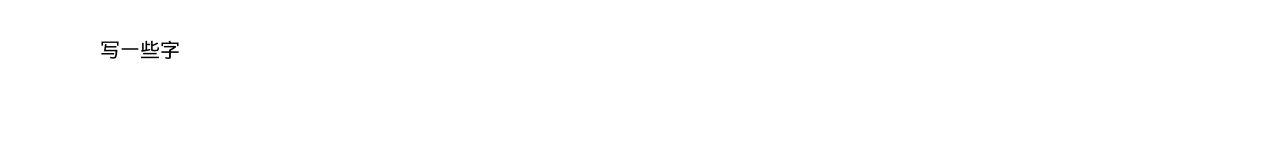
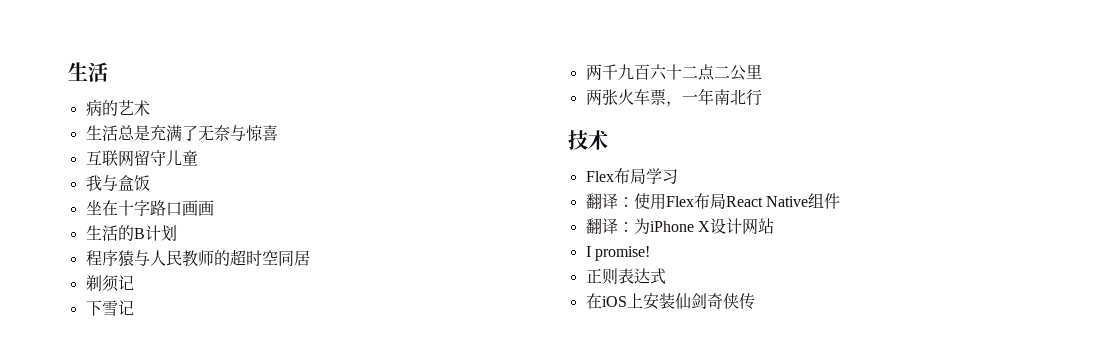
[100,40,180,59] 写一些字 -> [68,62,108,82] [85,99,150,117] [85,125,278,141] [85,150,198,167] [85,175,150,191] [85,200,214,216] [85,225,177,242] [85,249,310,267] [85,275,134,292] [85,300,134,316] [585,64,762,81] [585,88,762,107] [568,130,608,150] [585,168,678,184] [585,193,840,210] [585,218,774,235] [585,246,650,261] [585,268,666,285] [585,293,755,310] 生活 // 病的艺术 // 生活总是充满了无奈与惊喜 // 互联网留守儿童 // 我与盒饭 // 坐在十字路口画画 // 生活的B计划 // 程序猿与人民教师的超时空同居 // 剃须记 // 下雪记 // 两千九百六十二点二公里 // 两张火车票，一年南北行 // 技术 // Flex布局学习 // 翻译：使用Flex布局React Native组件 // 翻译：为iPhone X设计网站 // I promise! // 正则表达式 // 在iOS上安装仙剑奇侠传

